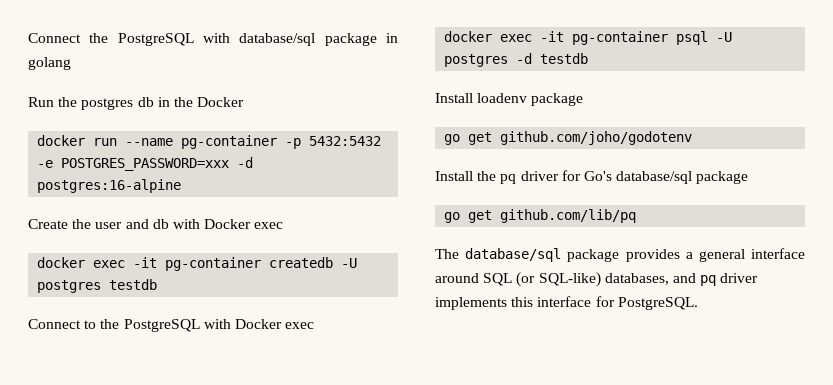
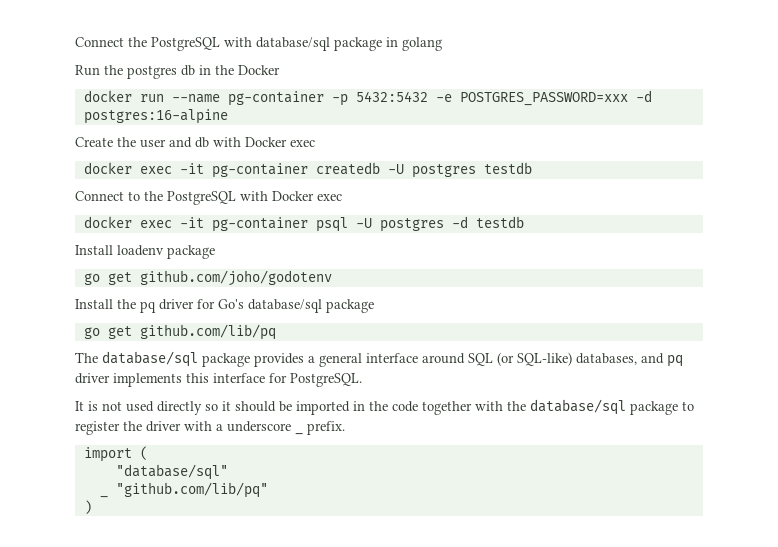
(698, 303) none -> [75,399,694,415] [75,421,345,435] [83,446,148,462] [115,464,228,480] [99,482,268,498] [83,500,92,514] // It is not used directly so it should be imported in the code together with the database/sql package to register the driver with a underscore _ prefix. // import ( // "database/sql" // _ "github.com/lib/pq" // )

